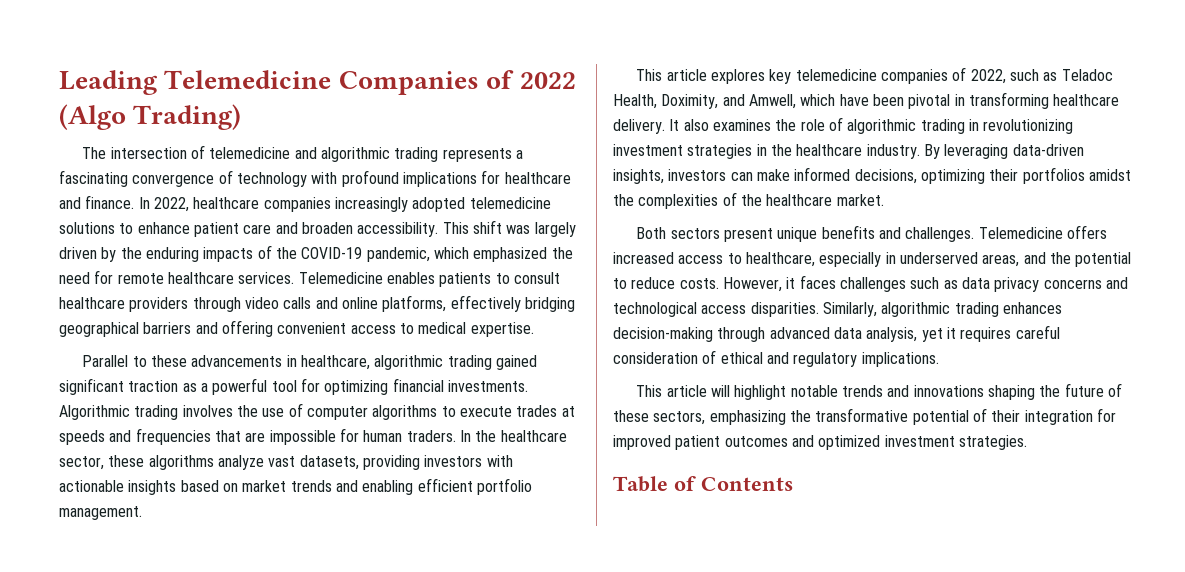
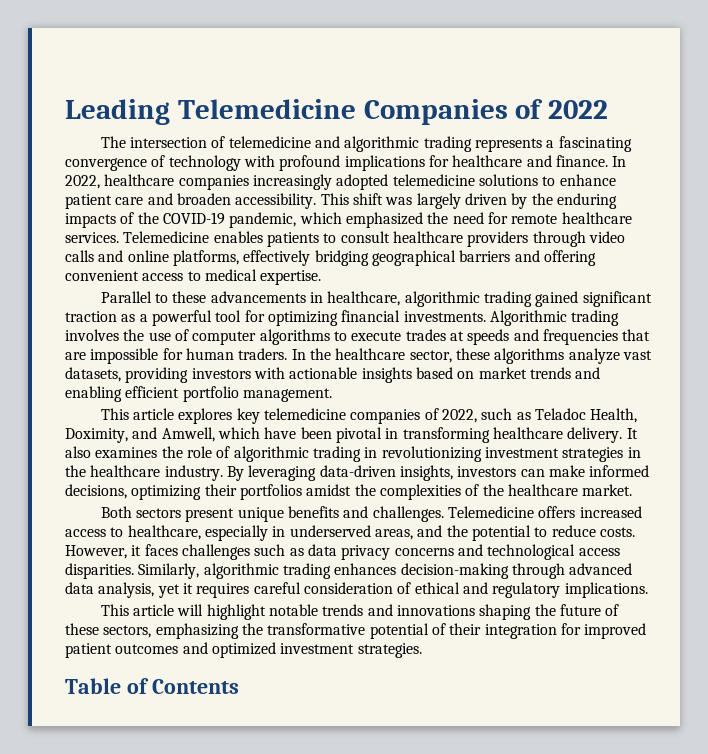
[59,104,242,130] (Algo Trading) -> (609, 109) none

